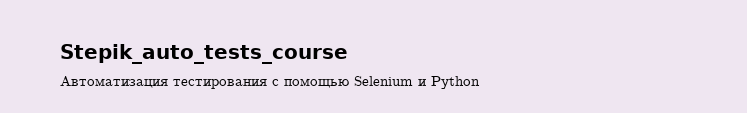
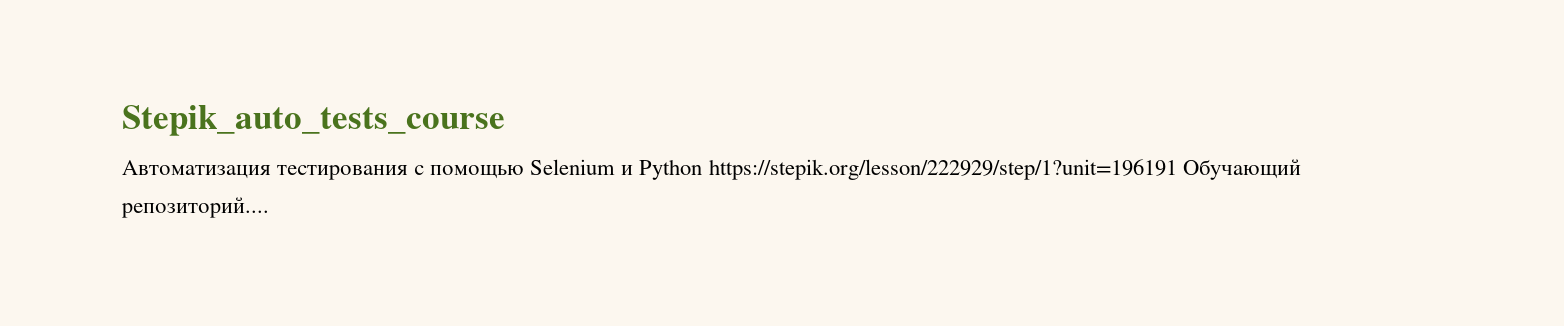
(480, 82) none -> [708,159,1301,180] [121,197,269,218] https://stepik.org/lesson/222929/step/1?unit=196191 Обучающий репозиторий....

